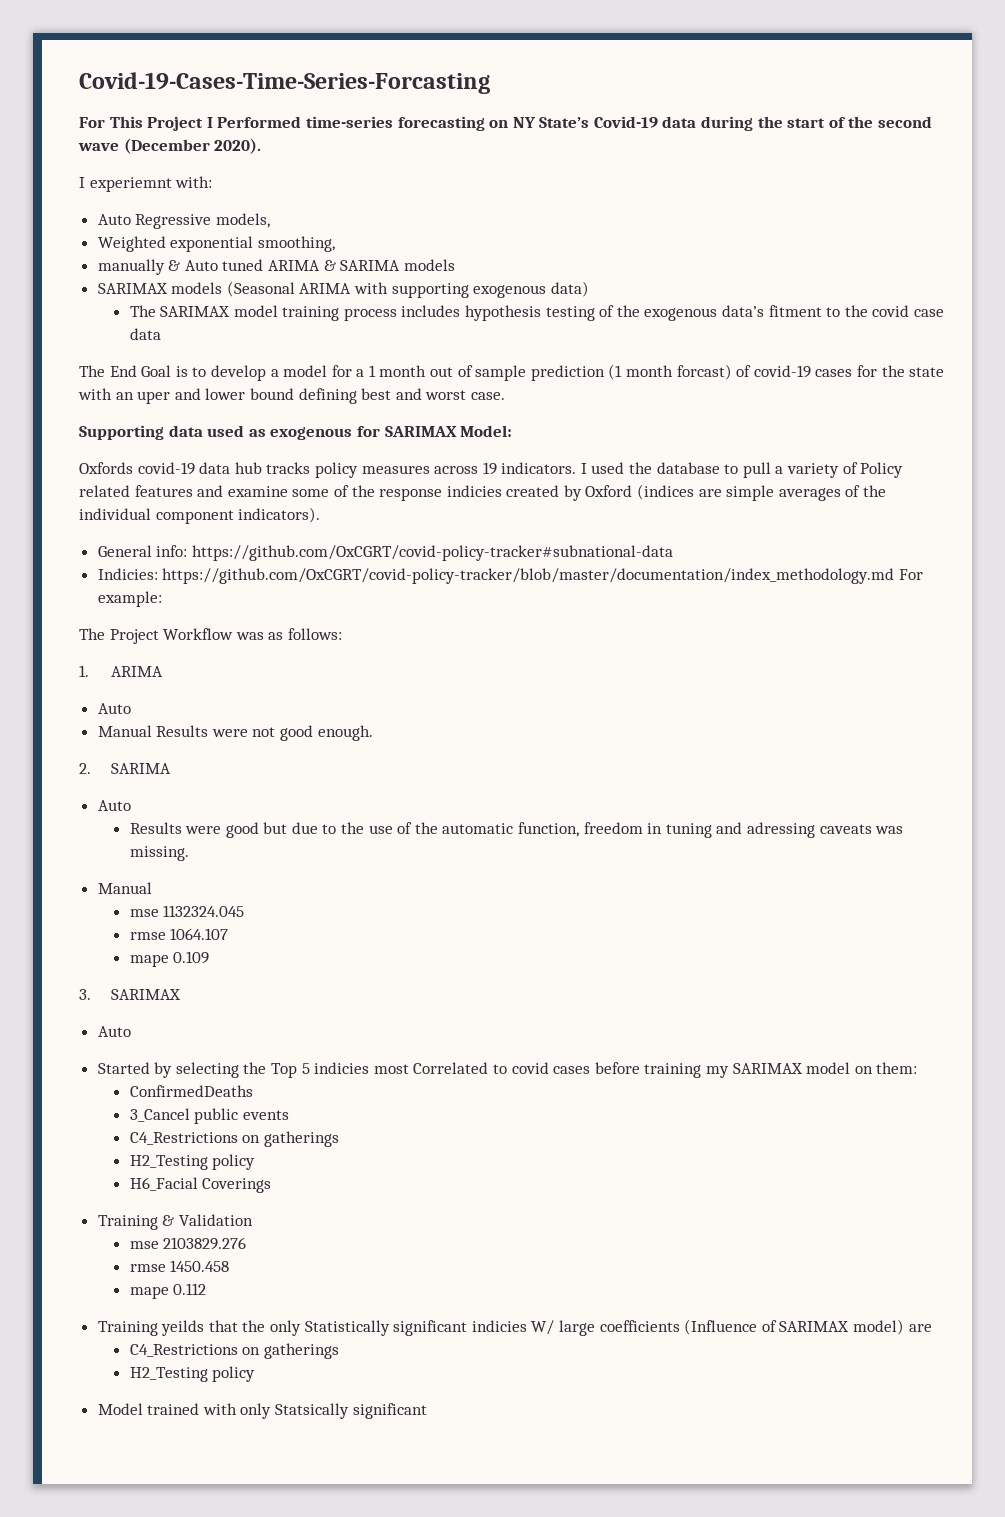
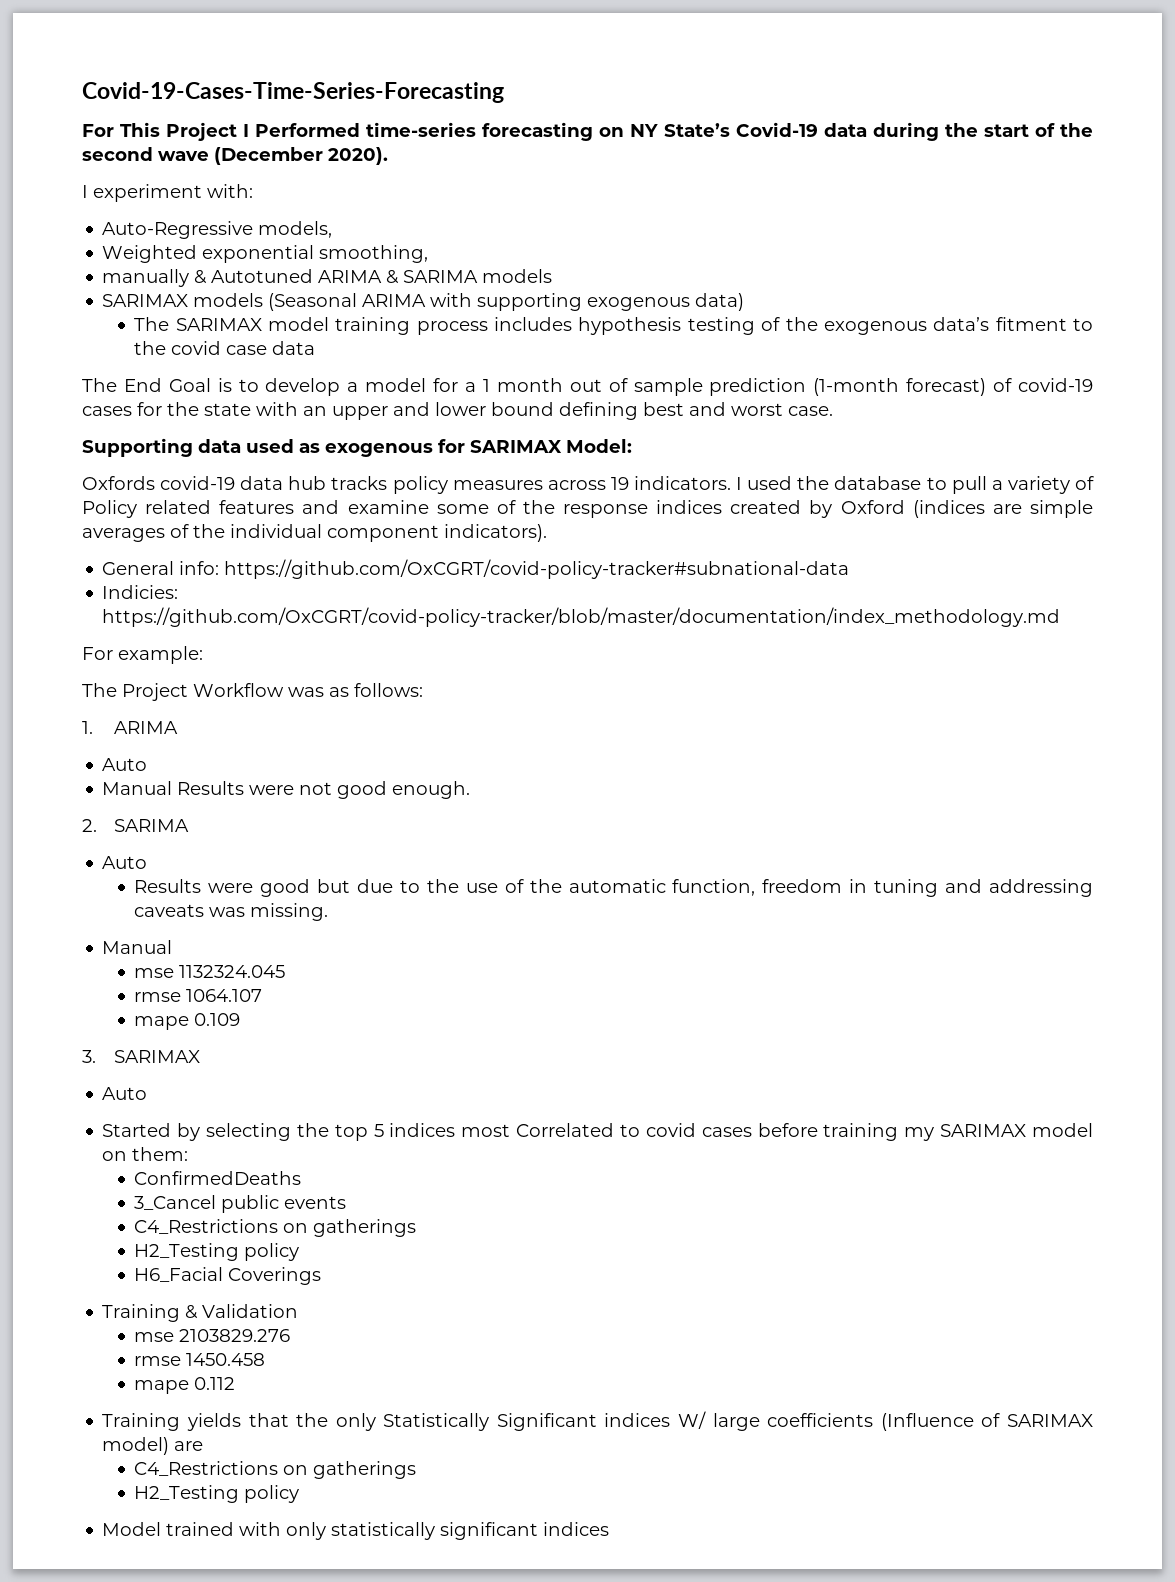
[79,72,490,94] Covid-19-Cases-Time-Series-Forcasting -> [82,82,504,103] Covid-19-Cases-Time-Series-Forecasting
[89,177,172,192] experiemnt -> [93,184,202,202] experiment
[97,214,212,229] Auto Regressive -> [102,221,254,239] Auto-Regressive
[184,259,264,271] Auto tuned -> [211,269,314,283] Autotuned
[608,364,732,380] (1 month forcast) -> [813,378,987,396] (1-month forecast)
[137,391,171,404] uper -> [332,406,388,420] upper
[446,485,502,497] indicies -> [656,500,723,514] indices
(895, 576) none -> (1061, 617) //
[746,822,815,838] adressing -> [988,879,1093,897] addressing
[271,1062,370,1078] Top 5 indicies -> [334,1123,456,1141] top 5 indices
[161,1320,205,1336] yeilds -> [186,1413,241,1431] yields
[393,1320,527,1336] significant indicies -> [496,1413,671,1431] Significant indices
[275,1403,427,1419] Statsically significant -> [331,1522,610,1540] statistically significant indices

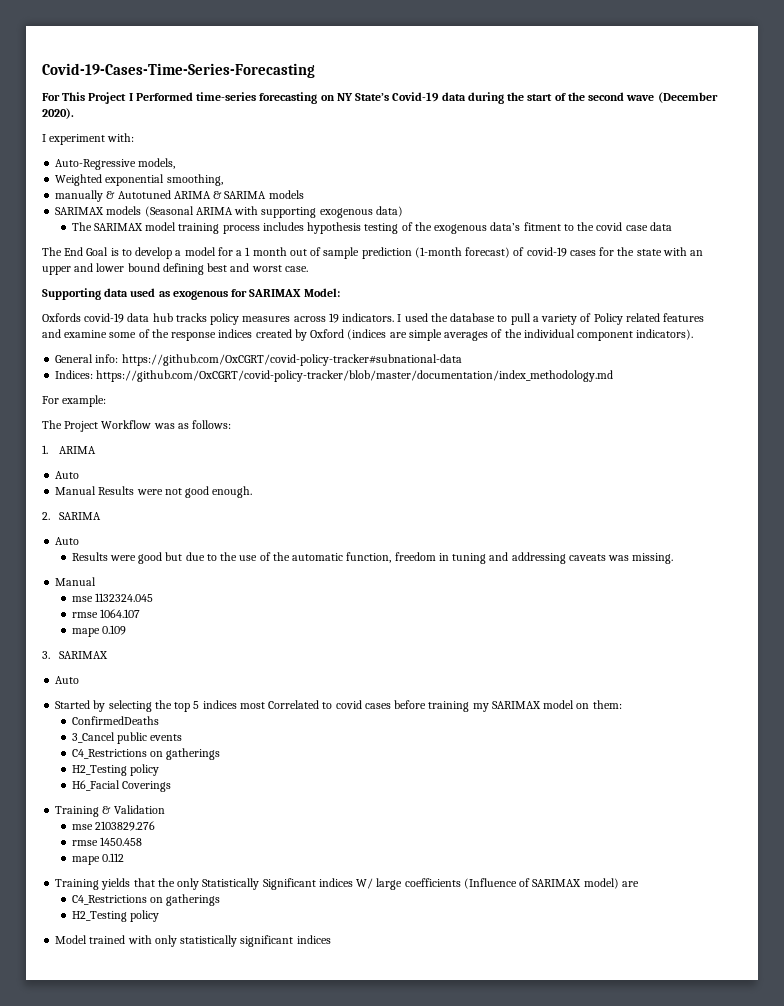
[102,585,179,599] Indicies: -> [55,370,94,379] Indices:

